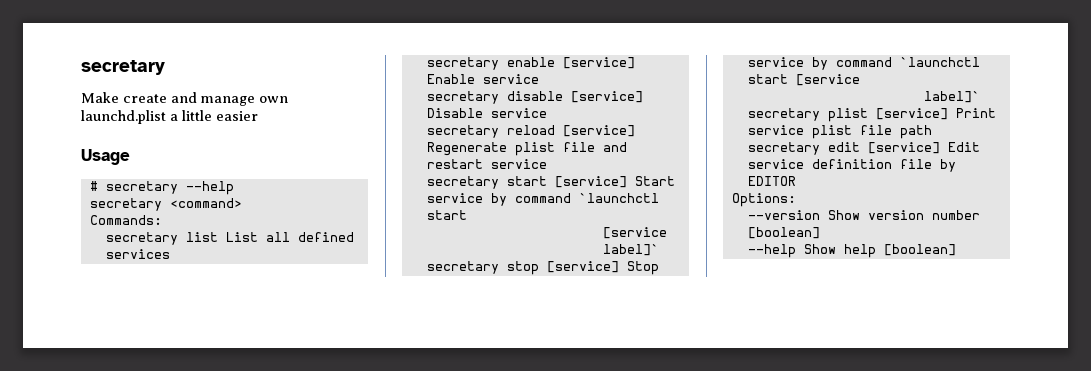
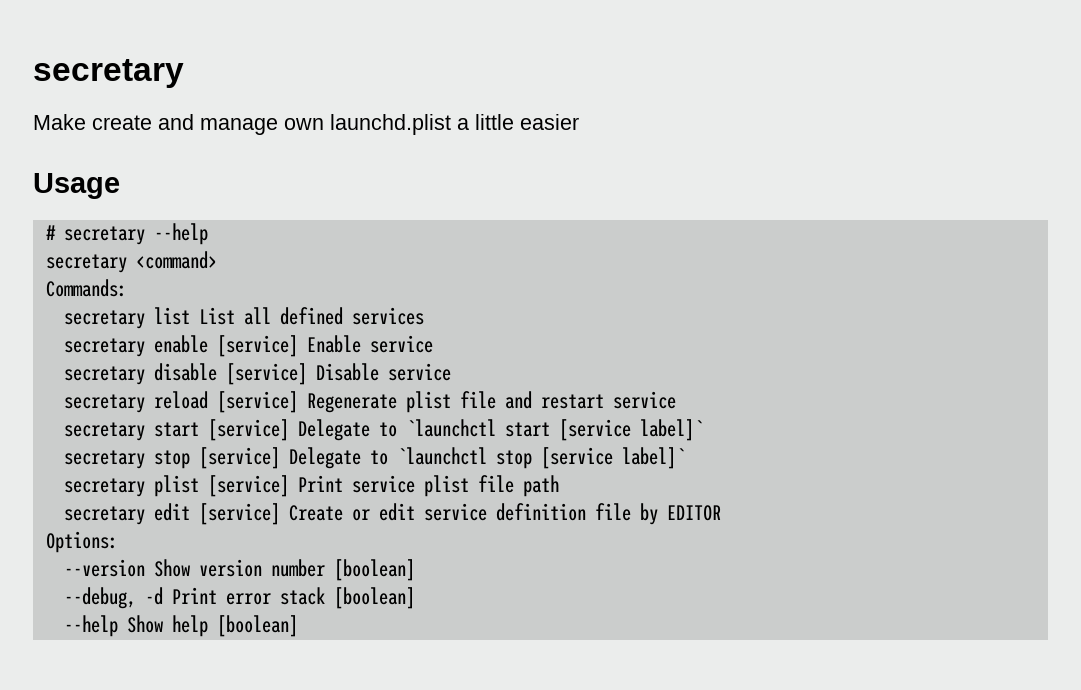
[634,176,675,186] [426,193,659,206] [426,210,467,220] Start service by command `launchctl start // -> [297,419,550,441] Delegate to `launchctl start
[626,261,659,275] [747,57,980,70] [747,74,860,86] Stop service by command `launchctl start [service // -> [288,447,613,469] Delegate to `launchctl stop [service
[947,142,980,152] Edit -> [288,503,415,521] Create or edit
(820, 233) none -> [63,587,415,609] // --debug, -d Print error stack [boolean]

